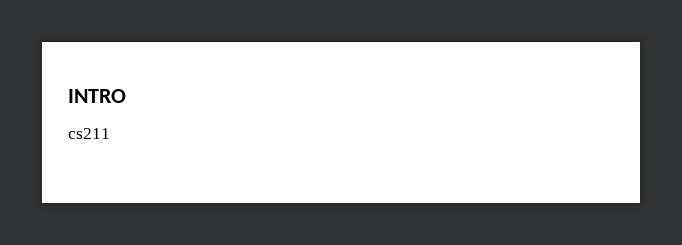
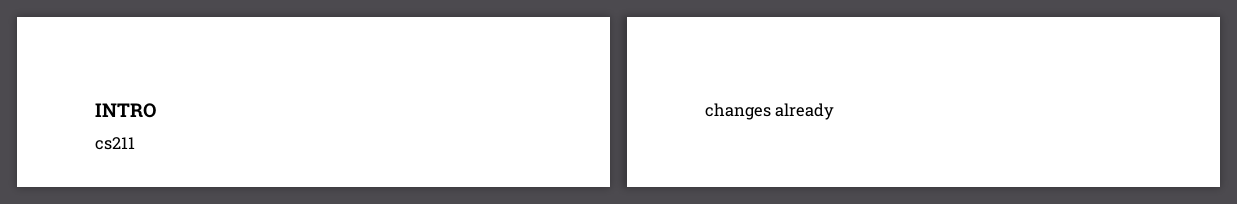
(110, 133) none -> [705,103,835,120] // changes already

